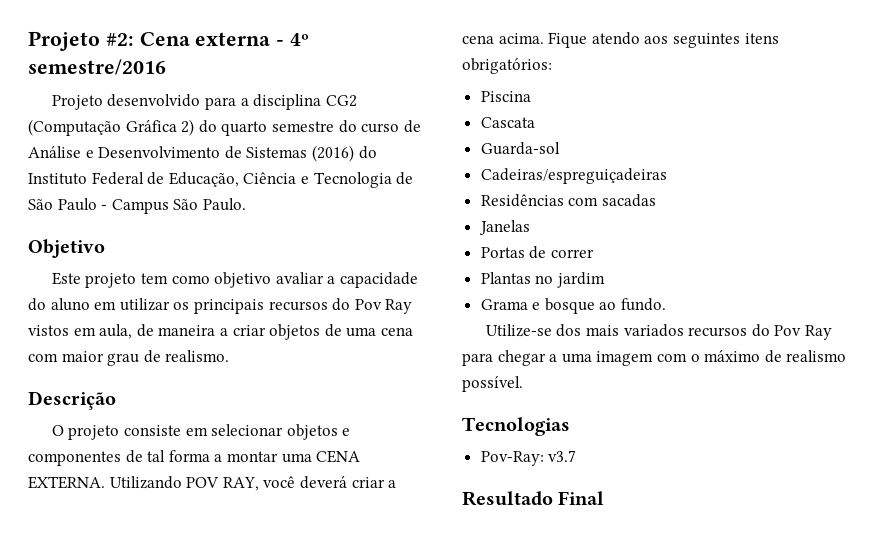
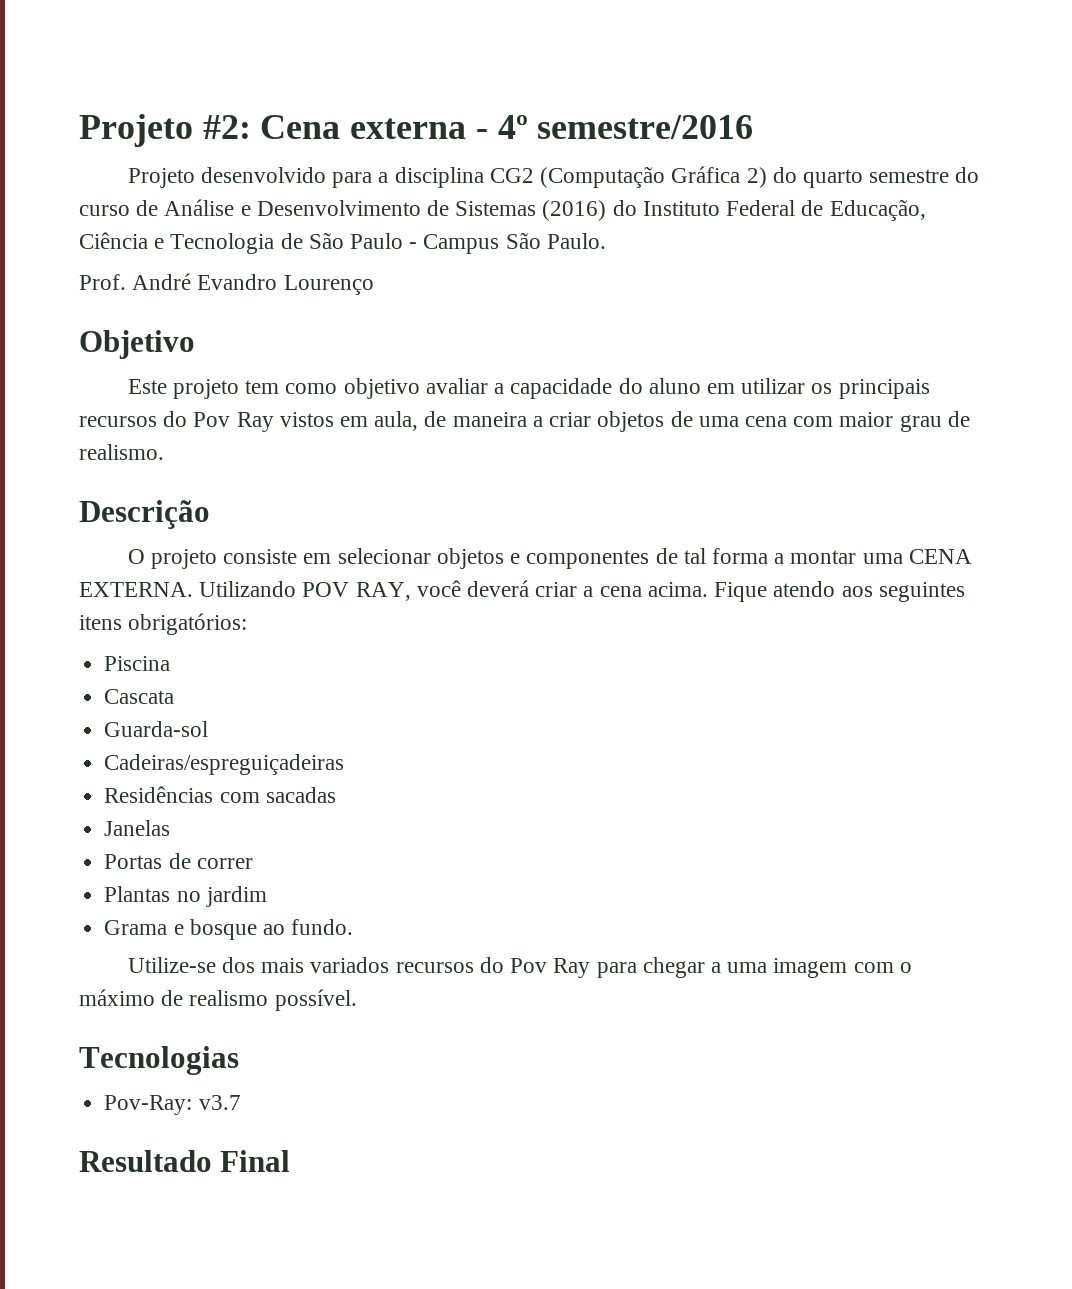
(246, 204) none -> [79,273,374,295] // Prof. André Evandro Lourenço

